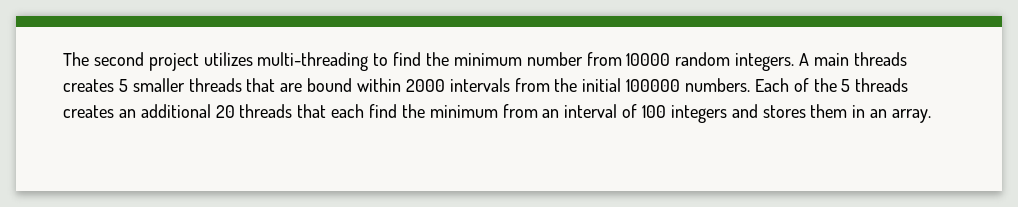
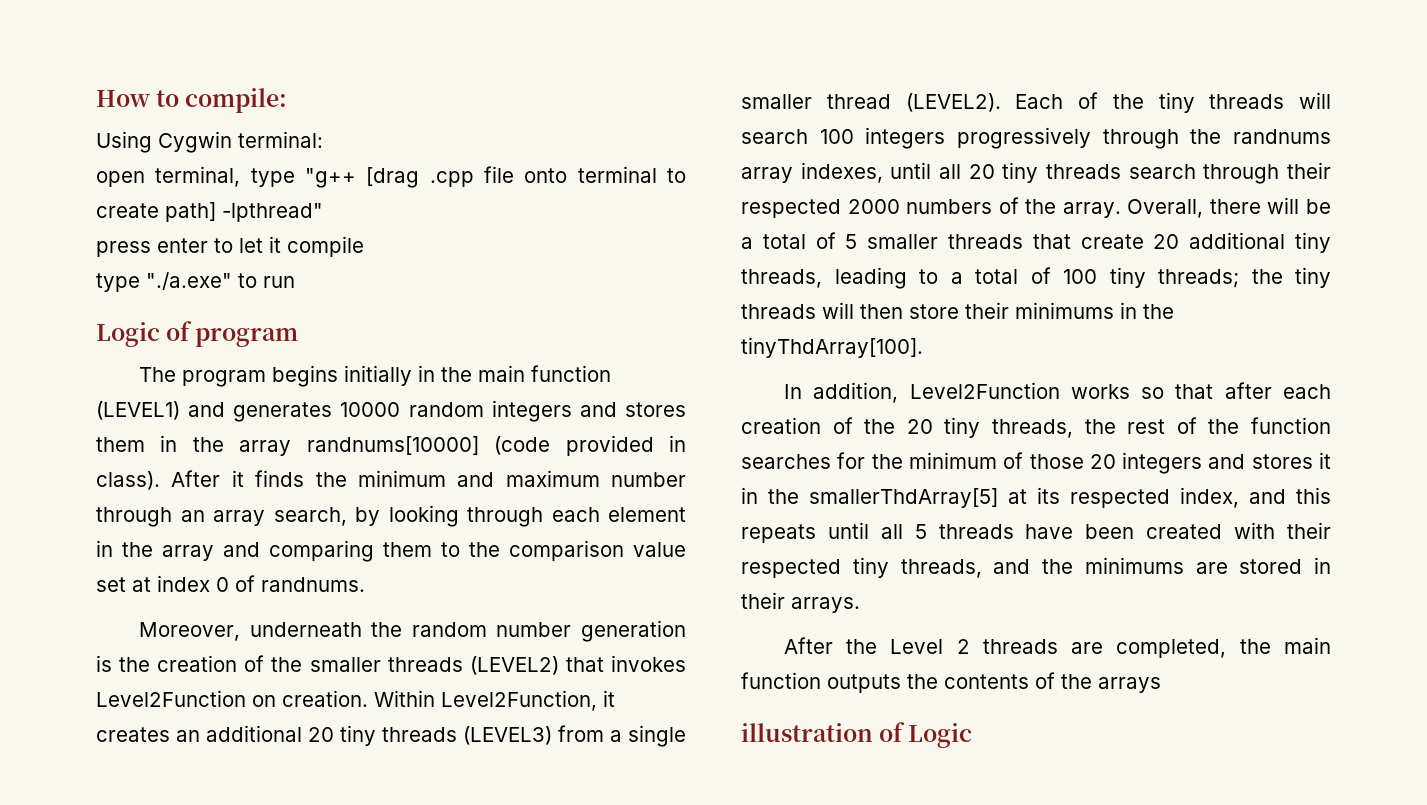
[63,52,907,71] [63,78,909,92] [63,104,667,118] The second project utilizes multi-threading to find the minimum number from 10000 random integers. A main threads creates 5 smaller threads that are bound within 2000 intervals from the initial 100000 numbers. Each of the 5 threads creates an additional 20 threads that each find the minimum from an interval of 100 -> [96,88,288,113] [96,131,323,153] [96,166,686,188] [96,202,323,222] [96,236,364,257] [96,272,295,292] [96,321,299,347] [138,365,611,387] [96,401,484,422] How to compile: // Using Cygwin terminal: // open terminal, type "g++ [drag .cpp file onto terminal to create path] -lpthread" // press enter to let it compile // type "./a.exe" to run // Logic of program // The program begins initially in the main function (LEVEL1) and generates 10000 random
[870,109,932,123] an array. -> [192,435,686,456] [96,470,686,490] [96,505,686,527] [96,540,686,562] [96,575,365,592] [138,620,686,642] [96,655,686,675] [96,690,615,711] [96,725,686,747] [741,92,1331,113] [741,127,1331,149] [741,162,1331,184] [741,197,1331,218] [741,232,1331,253] [741,267,1331,289] [741,302,1174,319] [741,337,923,358] [783,382,1331,403] [741,417,1331,438] [741,452,1331,474] [741,487,1331,508] [741,522,1331,543] [741,557,1331,578] [741,592,860,613] [783,637,1331,658] [741,672,1161,693] [741,722,973,748] the array randnums[10000] (code provided in class). After it finds the minimum and maximum number through an array search, by looking through each element in the array and comparing them to the comparison value set at index 0 of randnums. // Moreover, underneath the random number generation is the creation of the smaller threads (LEVEL2) that invokes Level2Function on creation. Within Level2Function, it creates an additional 20 tiny threads (LEVEL3) from a single smaller thread (LEVEL2). Each of the tiny threads will search 100 integers progressively through the randnums array indexes, until all 20 tiny threads search through their respected 2000 numbers of the array. Overall, there will be a total of 5 smaller threads that create 20 additional tiny threads, leading to a total of 100 tiny threads; the tiny threads will then store their minimums in the tinyThdArray[100]. // In addition, Level2Function works so that after each creation of the 20 tiny threads, the rest of the function searches for the minimum of those 20 integers and stores it in the smallerThdArray[5] at its respected index, and this repeats until all 5 threads have been created with their respected tiny threads, and the minimums are stored in their arrays. // After the Level 2 threads are completed, the main function outputs the contents of the arrays // illustration of Logic

